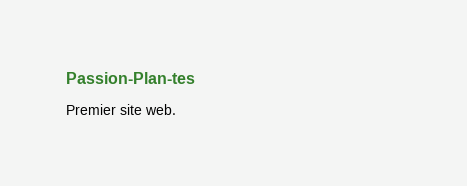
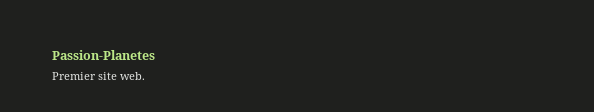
[66,72,195,84] Passion-Plan-tes -> [52,50,155,60] Passion-Planetes

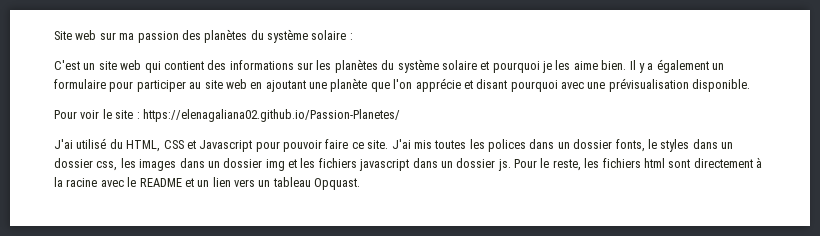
[52,50,155,60] [52,72,145,80] Passion-Planetes // Premier site web. -> [54,29,353,43] [54,59,724,73] [54,78,751,92] [54,109,400,122] [54,138,733,152] [54,157,762,171] [54,177,361,190] Site web sur ma passion des planètes du système solaire : // C'est un site web qui contient des informations sur les planètes du système solaire et pourquoi je les aime bien. Il y a également un formulaire pour participer au site web en ajoutant une planète que l'on apprécie et disant pourquoi avec une prévisualisation disponible. // Pour voir le site : https://elenagaliana02.github.io/Passion-Planetes/ // J'ai utilisé du HTML, CSS et Javascript pour pouvoir faire ce site. J'ai mis toutes les polices dans un dossier fonts, le styles dans un dossier css, les images dans un dossier img et les fichiers javascript dans un dossier js. Pour le reste, les fichiers html sont directement à la racine avec le README et un lien vers un tableau Opquast.

